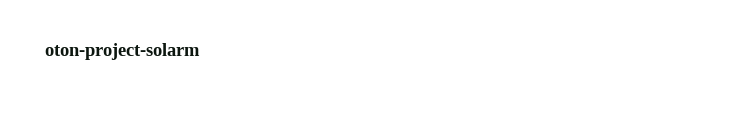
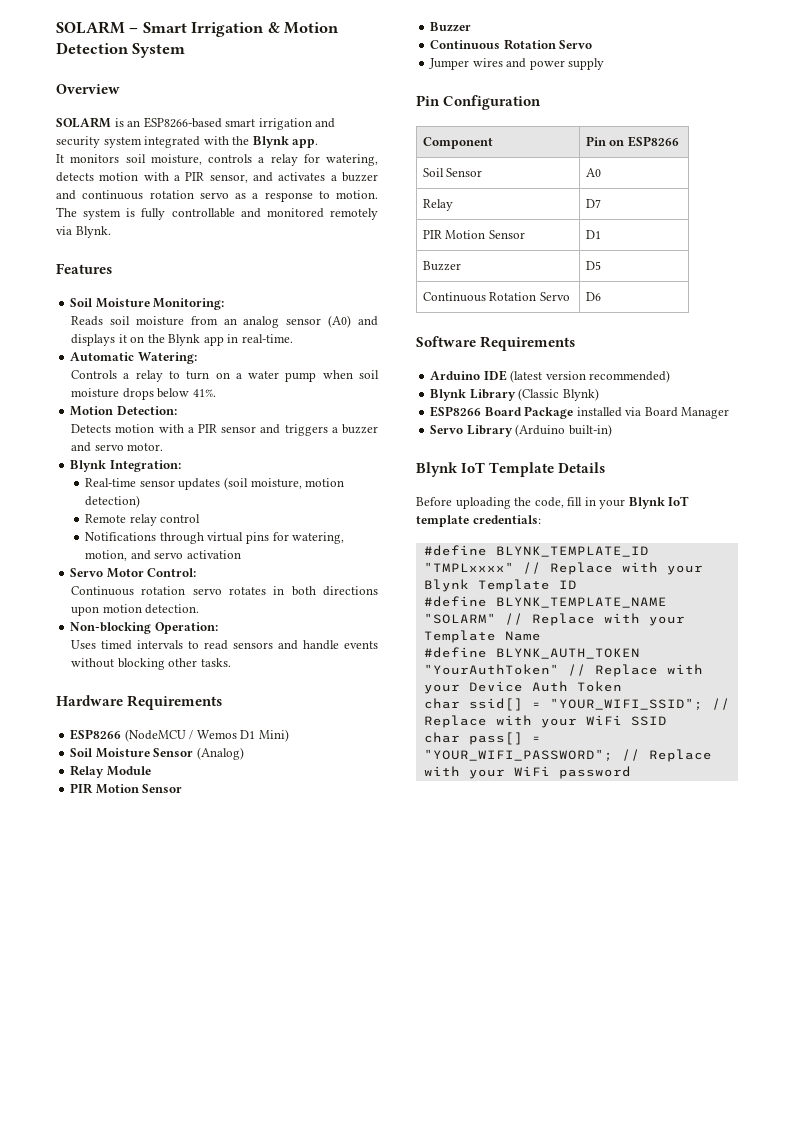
[45,43,200,60] oton-project-solarm -> [56,21,340,37] [56,42,186,58] [56,84,120,94] [56,117,336,130] [56,136,319,148] [56,154,378,166] [56,172,378,183] [56,190,378,202] [56,207,378,220] [56,226,111,238] [56,263,112,274] [70,298,225,310] [71,315,379,328] [71,334,293,346] [70,352,197,364] [71,370,380,382] [71,388,216,400] [70,406,177,416] [71,424,378,436] [71,442,164,452] [70,460,181,472] [85,477,345,490] [85,495,141,508] [85,514,201,526] [85,532,345,544] [85,550,241,561] [70,568,197,578] [71,586,378,596] [71,604,200,616] [70,622,218,634] [71,640,379,650] [71,658,231,670] [56,695,223,710] [70,729,289,742] [70,747,244,760] [70,765,151,778] [70,783,183,794] [430,22,472,32] [430,39,593,50] [429,58,605,70] [416,95,542,110] [422,137,493,149] [585,136,679,147] [422,168,483,177] [585,168,601,177] [422,199,453,211] [585,199,601,208] [422,230,525,239] [585,230,601,239] [422,261,461,271] [585,261,601,270] [422,292,570,302] [585,292,601,301] [416,336,576,351] [430,370,671,383] [430,388,599,401] [430,406,730,419] [430,424,612,437] [416,462,606,477] [416,496,690,509] [416,515,541,527] [423,545,649,557] [423,562,703,575] [423,579,577,592] [423,596,667,608] [423,613,685,626] [423,630,541,643] [423,647,640,659] [423,664,703,677] [423,681,622,694] [423,698,730,711] [423,715,667,728] [423,732,541,745] [423,749,712,762] [423,766,631,779] SOLARM – Smart Irrigation & Motion Detection System // Overview // SOLARM is an ESP8266-based smart irrigation and security system integrated with the Blynk app. // It monitors soil moisture, controls a relay for watering, detects motion with a PIR sensor, and activates a buzzer and continuous rotation servo as a response to motion. The system is fully controllable and monitored remotely via Blynk. // Features // Soil Moisture Monitoring: // Reads soil moisture from an analog sensor (A0) and displays it on the Blynk app in real-time. // Automatic Watering: // Controls a relay to turn on a water pump when soil moisture drops below 41%. // Motion Detection: // Detects motion with a PIR sensor and triggers a buzzer and servo motor. // Blynk Integration: // Real-time sensor updates (soil moisture, motion detection) // Remote relay control // Notifications through virtual pins for watering, motion, and servo activation // Servo Motor Control: // Continuous rotation servo rotates in both directions upon motion detection. // Non-blocking Operation: // Uses timed intervals to read sensors and handle events without blocking other tasks. // Hardware Requirements // ESP8266 (NodeMCU / Wemos D1 Mini) // Soil Moisture Sensor (Analog) // Relay Module // PIR Motion Sensor // Buzzer // Continuous Rotation Servo // Jumper wires and power supply // Pin Configuration // Component | Pin on ESP8266 // Soil Sensor | A0 // Relay | D7 // PIR Motion Sensor | D1 // Buzzer | D5 // Continuous Rotation Servo | D6 // Software Requirements // Arduino IDE (latest version recommended) // Blynk Library (Classic Blynk) // ESP8266 Board Package installed via Board Manager // Servo Library (Arduino built-in) // Blynk IoT Template Details // Before uploading the code, fill in your Blynk IoT template credentials: // #define BLYNK_TEMPLATE_ID "TMPLxxxx" // Replace with your Blynk Template ID // #define BLYNK_TEMPLATE_NAME "SOLARM" // Replace with your Template Name // #define BLYNK_AUTH_TOKEN "YourAuthToken" // Replace with your Device Auth Token // char ssid[] = "YOUR_WIFI_SSID"; // Replace with your WiFi SSID // char pass[] = "YOUR_WIFI_PASSWORD"; // Replace with your WiFi password

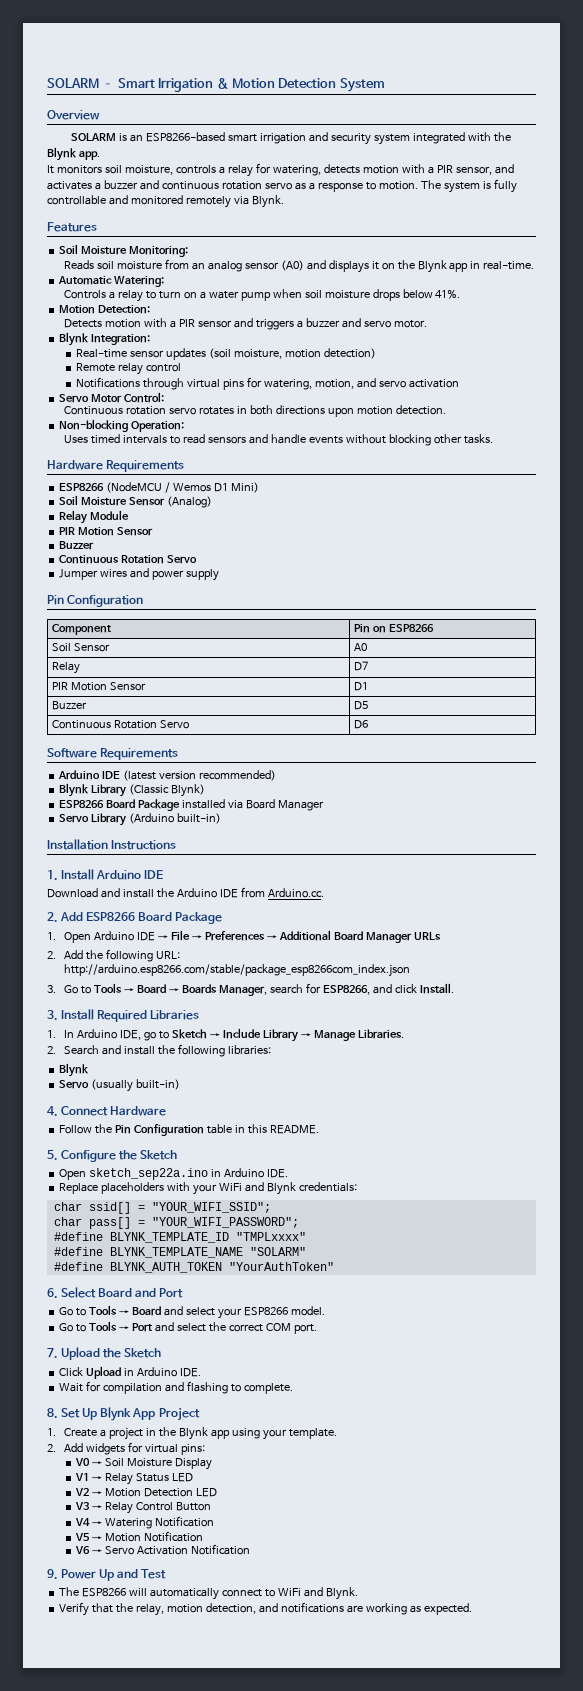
[416,462,606,477] [416,496,690,509] [416,515,541,527] [423,545,649,557] [423,562,703,575] [423,579,577,592] [423,596,667,608] [423,613,685,626] [423,630,541,643] [423,647,640,659] [423,664,703,677] [423,681,622,694] [423,698,730,711] [423,715,667,728] [423,732,541,745] [423,749,712,762] [423,766,631,779] Blynk IoT Template Details // Before uploading the code, fill in your Blynk IoT template credentials: // #define BLYNK_TEMPLATE_ID "TMPLxxxx" // Replace with your Blynk Template ID // #define BLYNK_TEMPLATE_NAME "SOLARM" // Replace with your Template Name // #define BLYNK_AUTH_TOKEN "YourAuthToken" // Replace with your Device Auth Token // char ssid[] = "YOUR_WIFI_SSID"; // Replace with your WiFi SSID // char pass[] = "YOUR_WIFI_PASSWORD"; // Replace with your WiFi password -> [47,839,177,850] [47,869,164,880] [47,887,324,898] [47,912,223,924] [47,930,441,943] [47,949,180,962] [63,964,410,977] [47,983,454,996] [47,1009,200,1022] [47,1028,404,1042] [47,1044,271,1057] [59,1063,90,1077] [59,1079,181,1092] [47,1106,167,1116] [59,1124,319,1136] [47,1150,178,1162] [59,1168,288,1180] [59,1182,357,1195] [53,1202,271,1214] [53,1217,299,1229] [53,1232,306,1243] [53,1247,306,1258] [53,1262,334,1273] [47,1287,184,1298] [59,1305,325,1319] [59,1321,317,1334] [47,1347,162,1360] [59,1366,201,1379] [59,1381,293,1394] [47,1407,200,1421] [47,1427,337,1440] [47,1442,205,1455] [74,1458,212,1470] [74,1473,193,1485] [74,1488,217,1497] [74,1502,211,1514] [74,1516,214,1529] [74,1531,203,1542] [74,1544,250,1555] [47,1569,167,1581] [59,1587,358,1600] [59,1602,472,1616] Installation Instructions // 1. Install Arduino IDE // Download and install the Arduino IDE from Arduino.cc. // 2. Add ESP8266 Board Package // 1. Open Arduino IDE → File → Preferences → Additional Board Manager URLs // 2. Add the following URL: // http://arduino.esp8266.com/stable/package_esp8266com_index.json // 3. Go to Tools → Board → Boards Manager, search for ESP8266, and click Install. // 3. Install Required Libraries // 1. In Arduino IDE, go to Sketch → Include Library → Manage Libraries. // 2. Search and install the following libraries: // Blynk // Servo (usually built-in) // 4. Connect Hardware // Follow the Pin Configuration table in this README. // 5. Configure the Sketch // Open sketch_sep22a.ino in Arduino IDE. // Replace placeholders with your WiFi and Blynk credentials: // char ssid[] = "YOUR_WIFI_SSID"; // char pass[] = "YOUR_WIFI_PASSWORD"; // #define BLYNK_TEMPLATE_ID "TMPLxxxx" // #define BLYNK_TEMPLATE_NAME "SOLARM" // #define BLYNK_AUTH_TOKEN "YourAuthToken" // 6. Select Board and Port // Go to Tools → Board and select your ESP8266 model. // Go to Tools → Port and select the correct COM port. // 7. Upload the Sketch // Click Upload in Arduino IDE. // Wait for compilation and flashing to complete. // 8. Set Up Blynk App Project // 1. Create a project in the Blynk app using your template. // 2. Add widgets for virtual pins: // V0 → Soil Moisture Display // V1 → Relay Status LED // V2 → Motion Detection LED // V3 → Relay Control Button // V4 → Watering Notification // V5 → Motion Notification // V6 → Servo Activation Notification // 9. Power Up and Test // The ESP8266 will automatically connect to WiFi and Blynk. // Verify that the relay, motion detection, and notifications are working as expected.

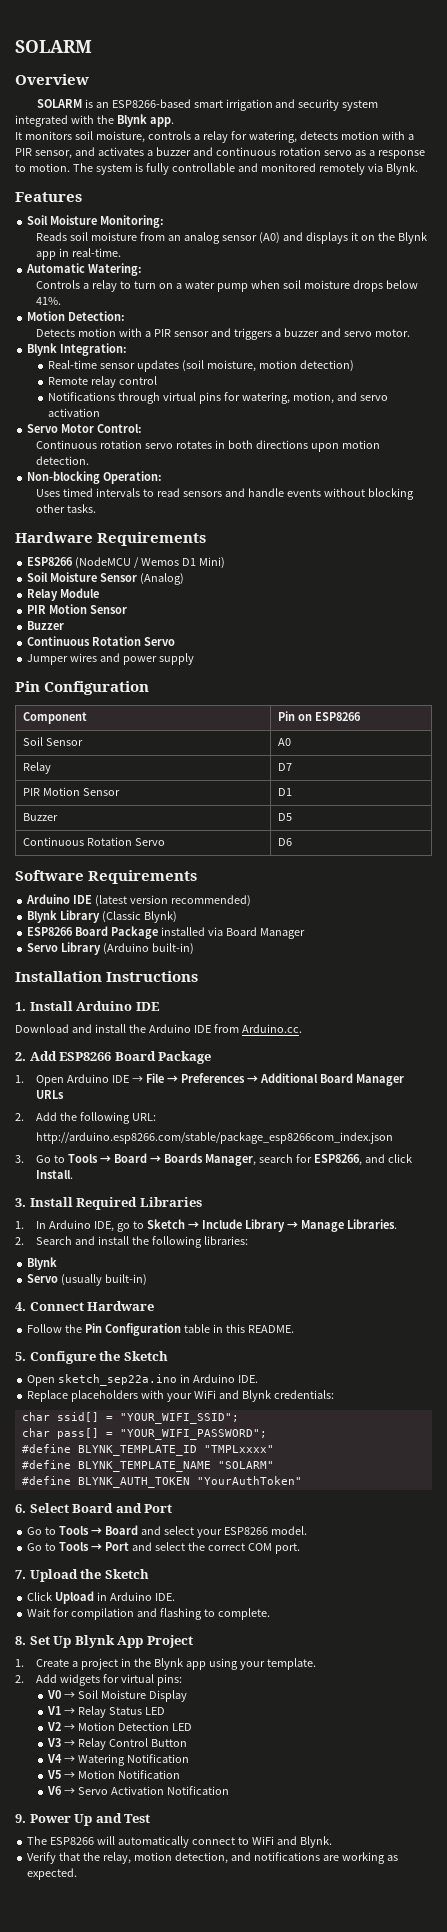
[47,78,385,92] SOLARM – Smart Irrigation & Motion Detection System -> [15,40,92,53] SOLARM

